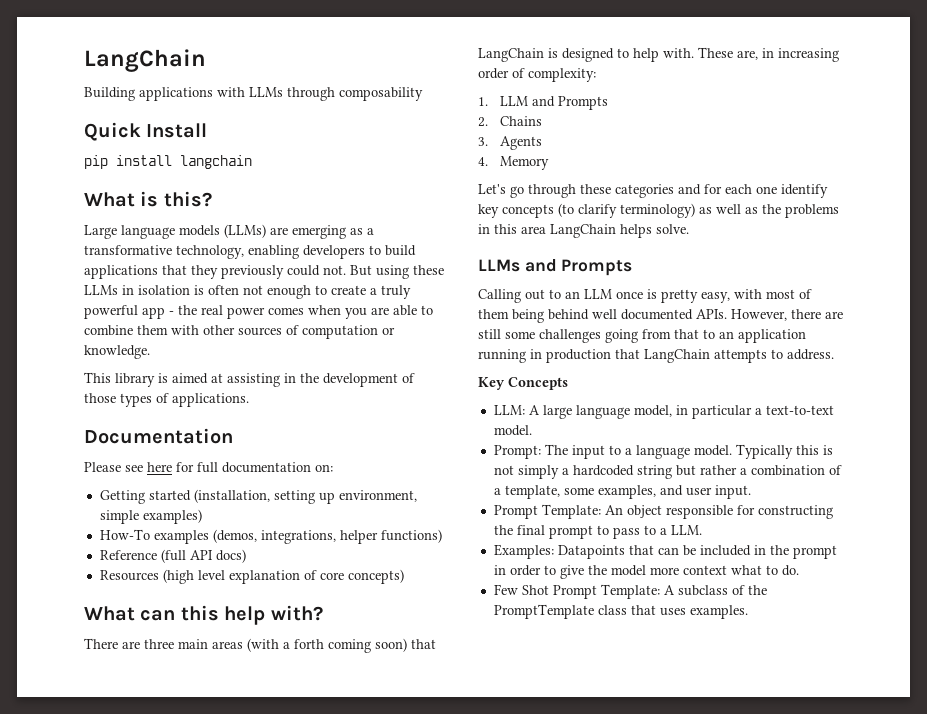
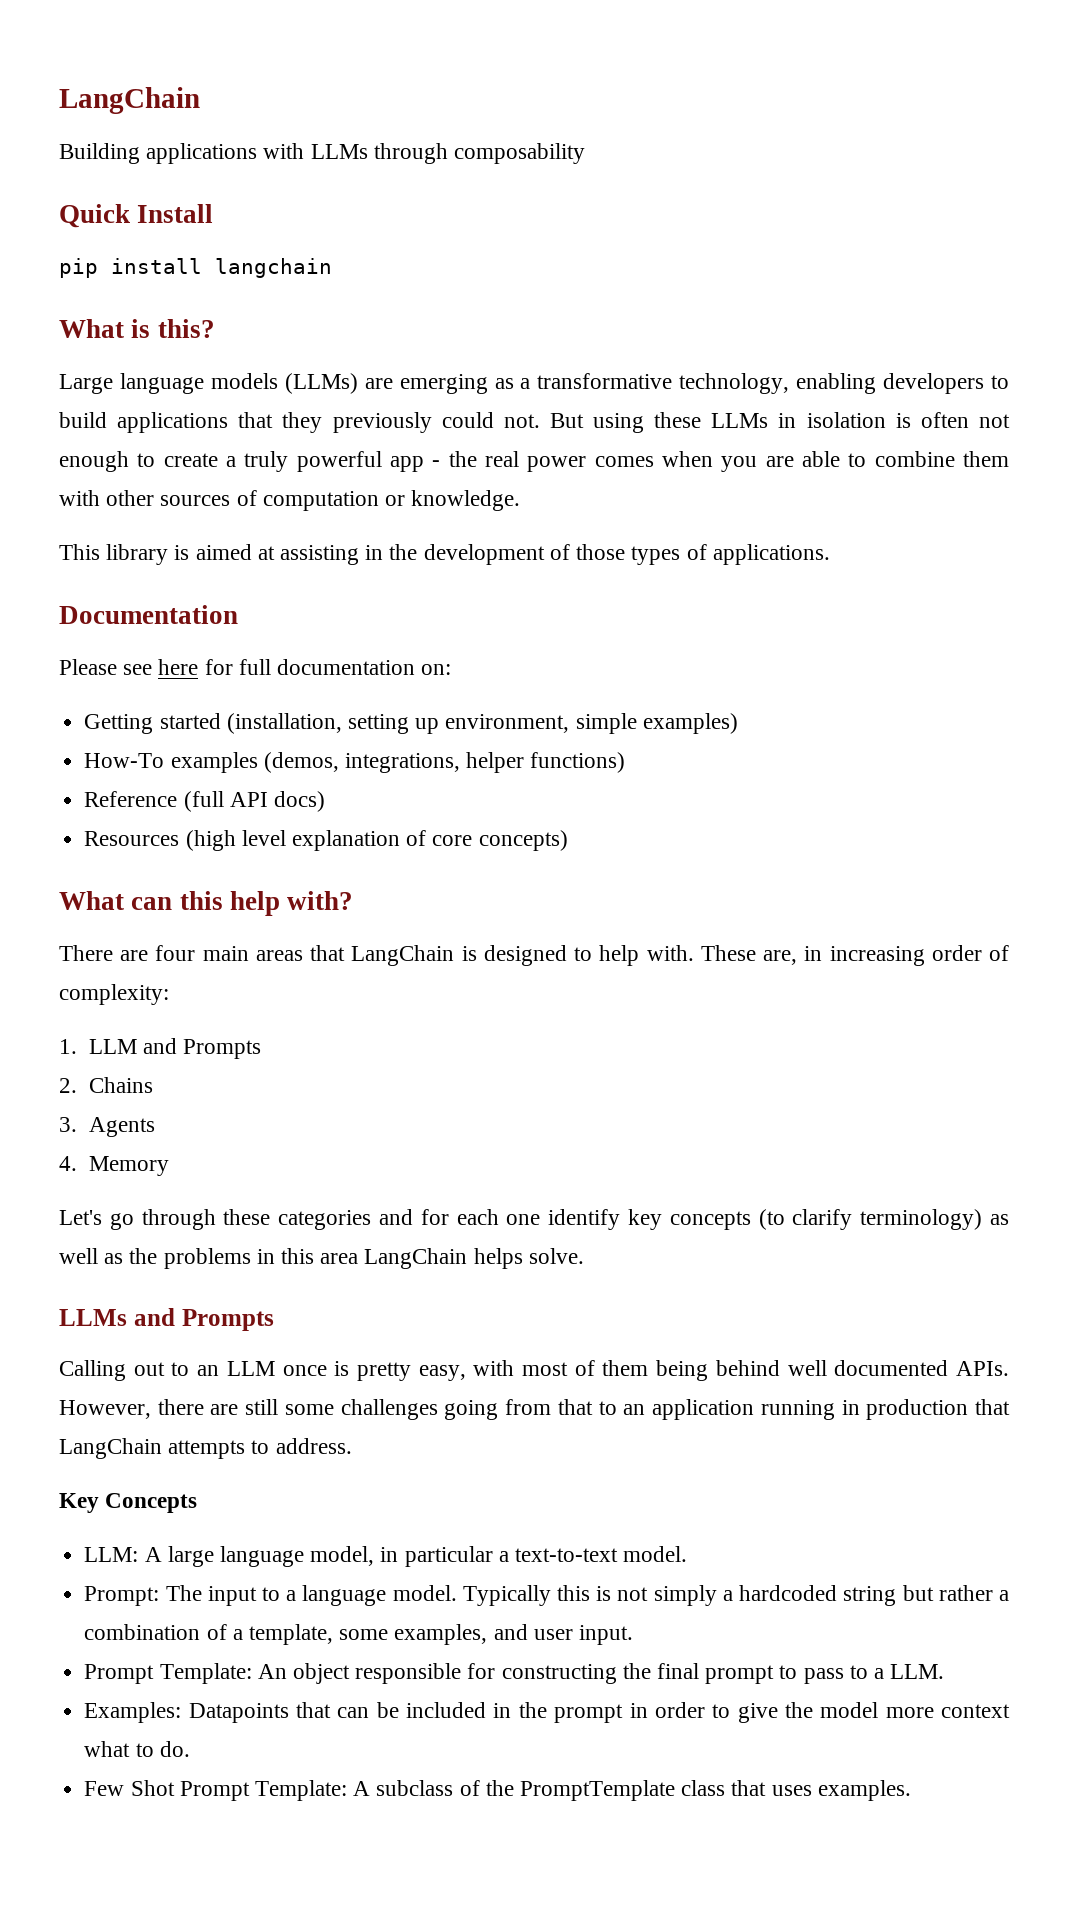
[144,639,174,649] three -> [155,945,196,961] four
[247,638,407,653] (with a forth coming soon) -> (303, 955) none

